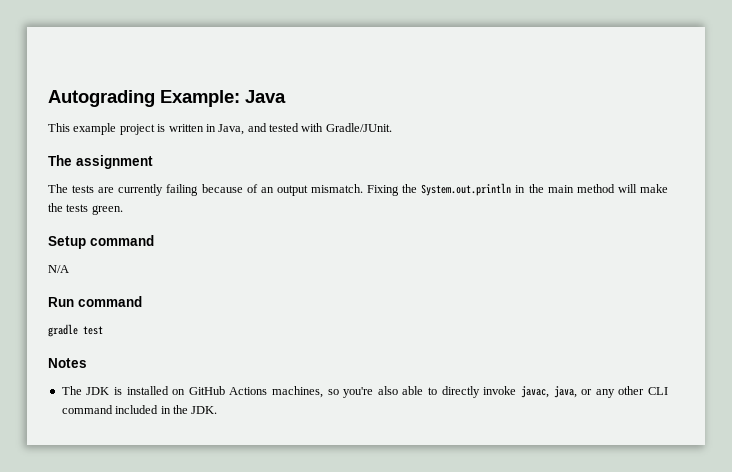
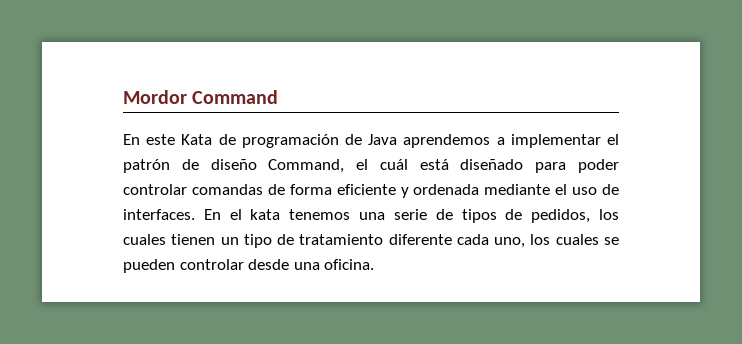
[48,90,286,107] [48,123,392,135] [48,155,153,169] [48,183,668,196] [48,203,123,215] [48,235,154,249] [48,265,69,273] [48,296,142,307] [48,324,103,337] [48,358,87,368] [61,386,668,398] [61,405,218,414] Autograding Example: Java // This example project is written in Java, and tested with Gradle/JUnit. // The assignment // The tests are currently failing because of an output mismatch. Fixing the System.out.println in the main method will make the tests green. // Setup command // N/A // Run command // gradle test // Notes // The JDK is installed on GitHub Actions machines, so you're also able to directly invoke javac, java, or any other CLI command included in the JDK. -> [123,90,279,104] [123,134,619,148] [123,159,619,173] [123,184,619,198] [123,209,619,223] [123,234,619,248] [123,259,375,273] Mordor Command // En este Kata de programación de Java aprendemos a implementar el patrón de diseño Command, el cuál está diseñado para poder controlar comandas de forma eficiente y ordenada mediante el uso de interfaces. En el kata tenemos una serie de tipos de pedidos, los cuales tienen un tipo de tratamiento diferente cada uno, los cuales se pueden controlar desde una oficina.

